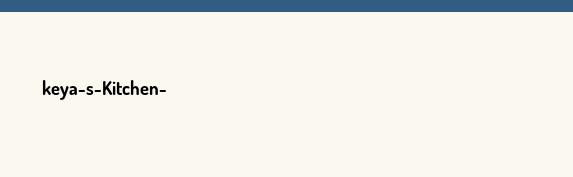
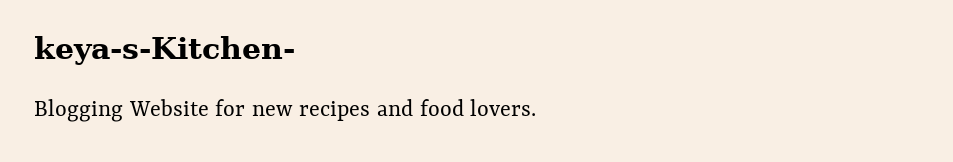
(167, 90) none -> [34,99,537,122] // Blogging Website for new recipes and food lovers.

